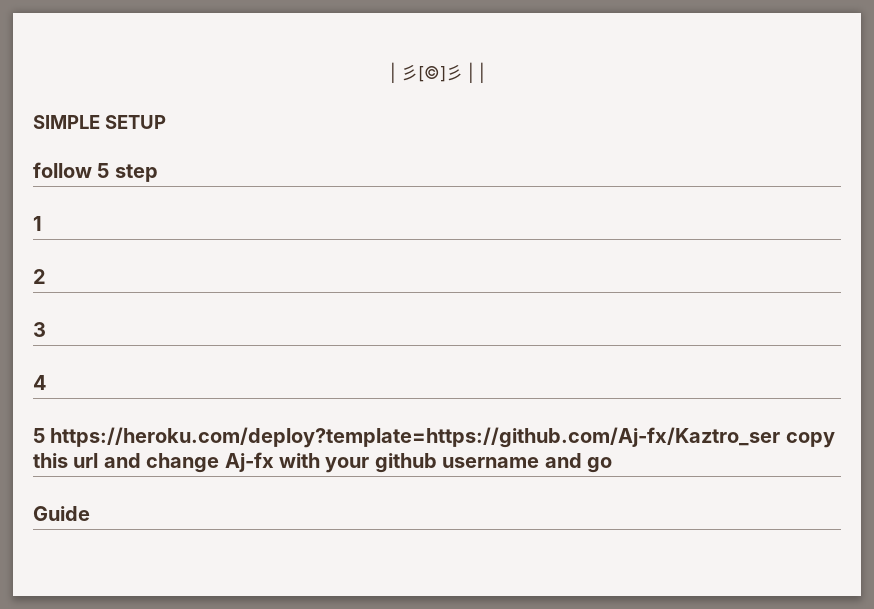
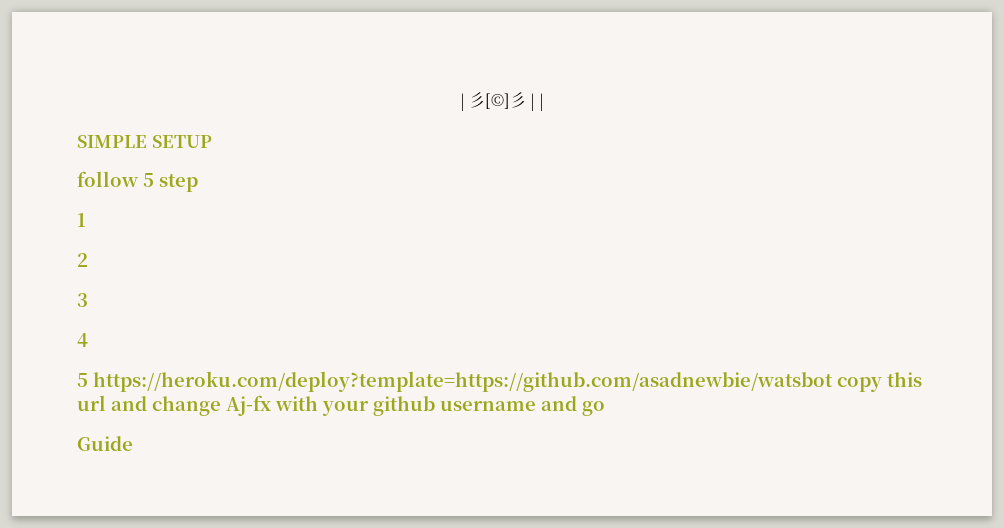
[50,427,781,448] https://heroku.com/deploy?template=https://github.com/Aj-fx/Kaztro_ser -> [93,371,833,392] https://heroku.com/deploy?template=https://github.com/asadnewbie/watsbot

